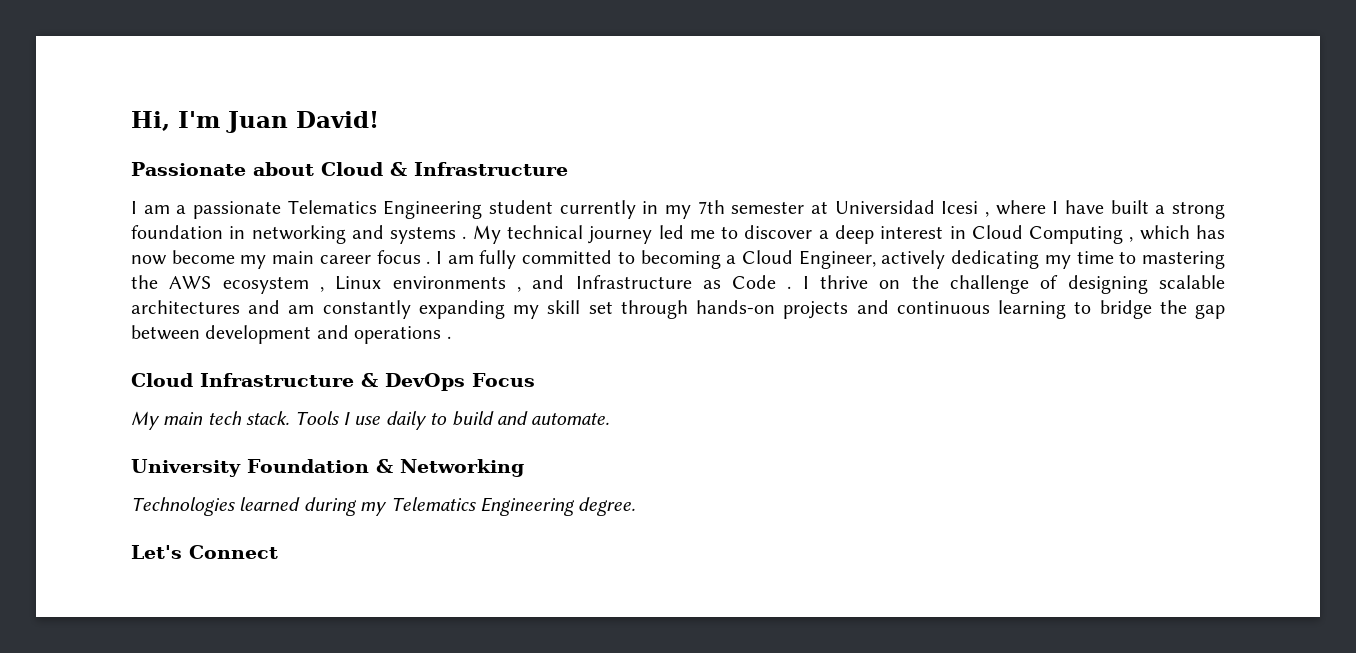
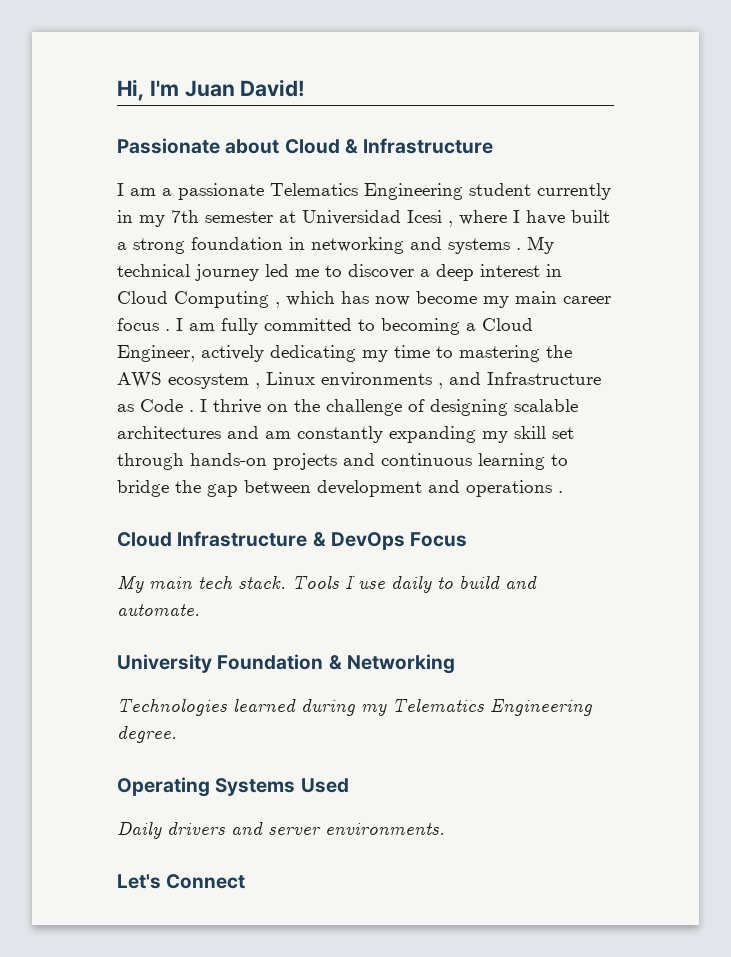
(636, 506) none -> [117,777,349,797] [117,822,445,839] // Operating Systems Used // Daily drivers and server environments.

